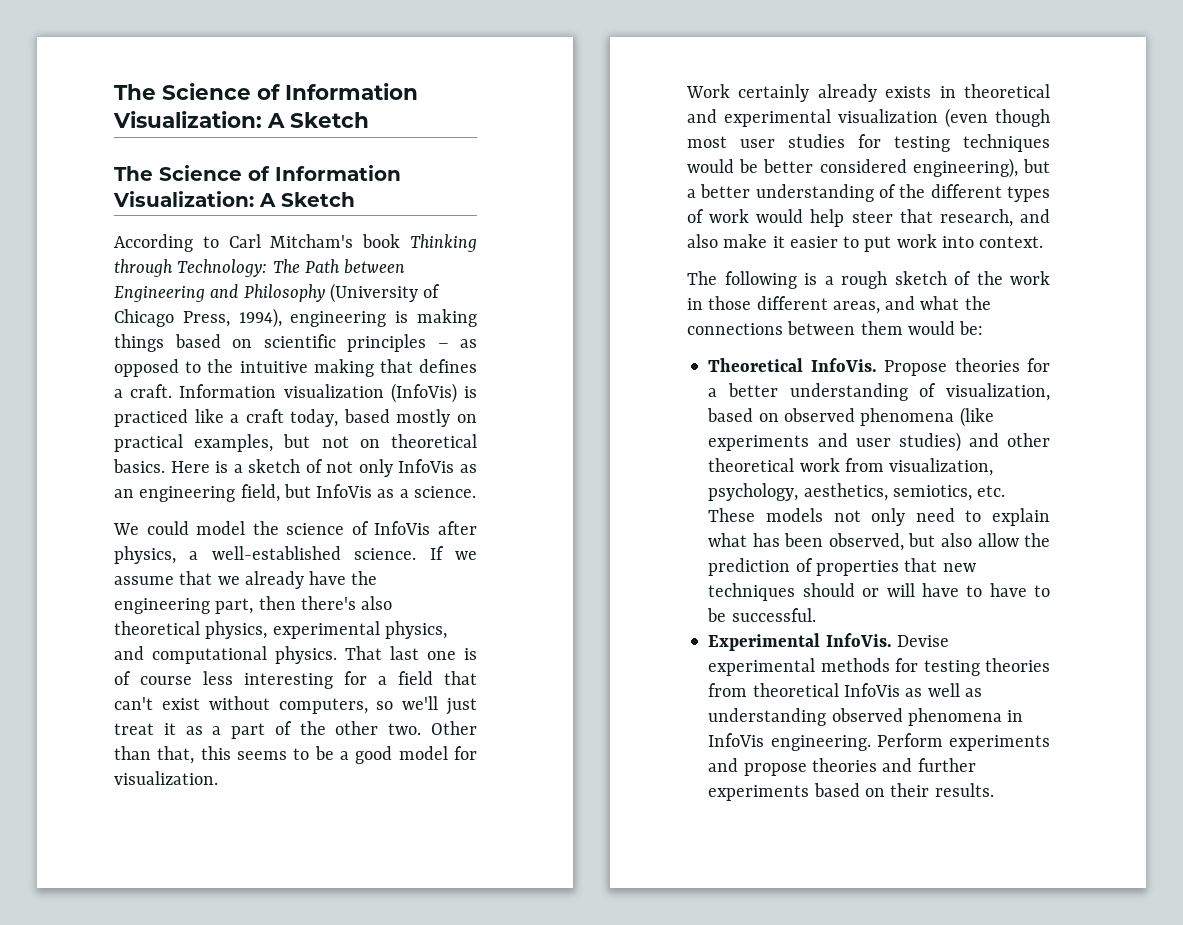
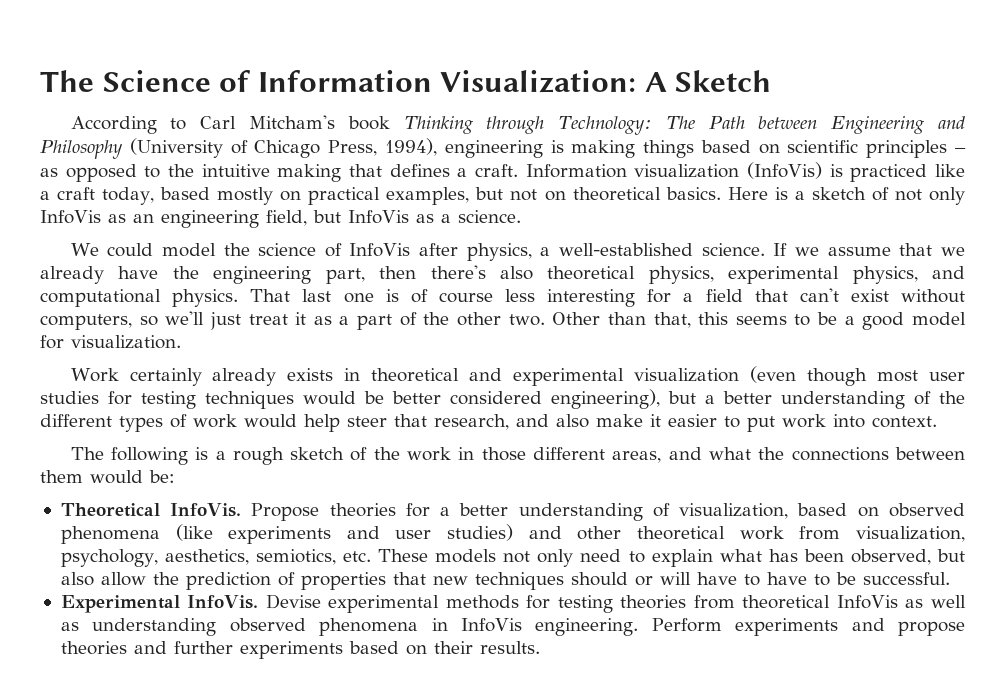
[114,83,418,100] [113,111,369,128] [114,165,401,181] [113,191,355,207] The Science of Information Visualization: A Sketch // The Science of Information Visualization: A Sketch -> [40,70,772,93] The Science of Information Visualization: A Sketch

